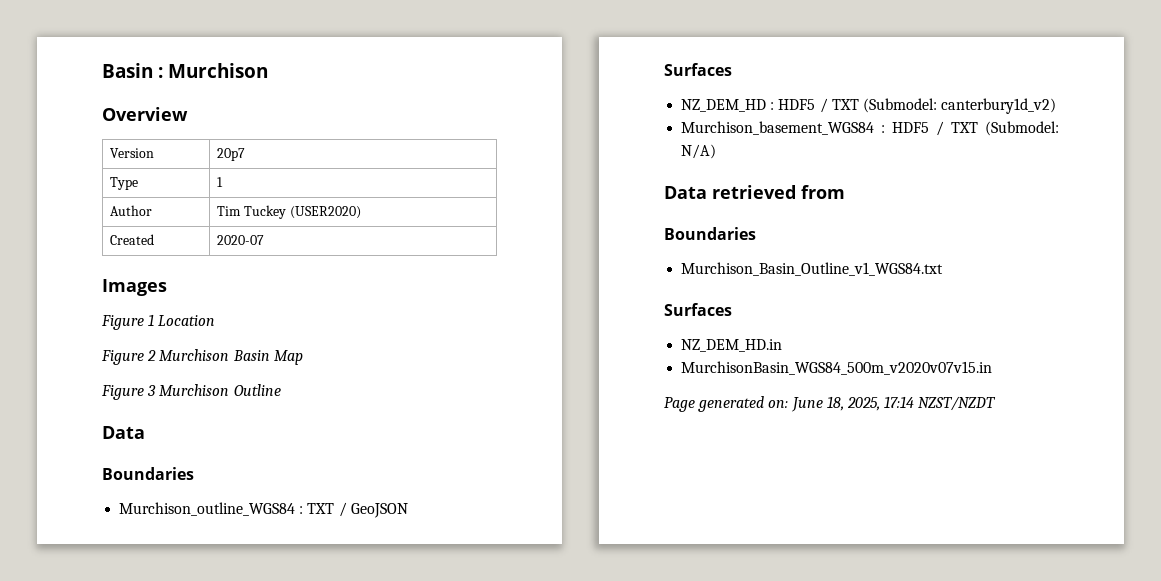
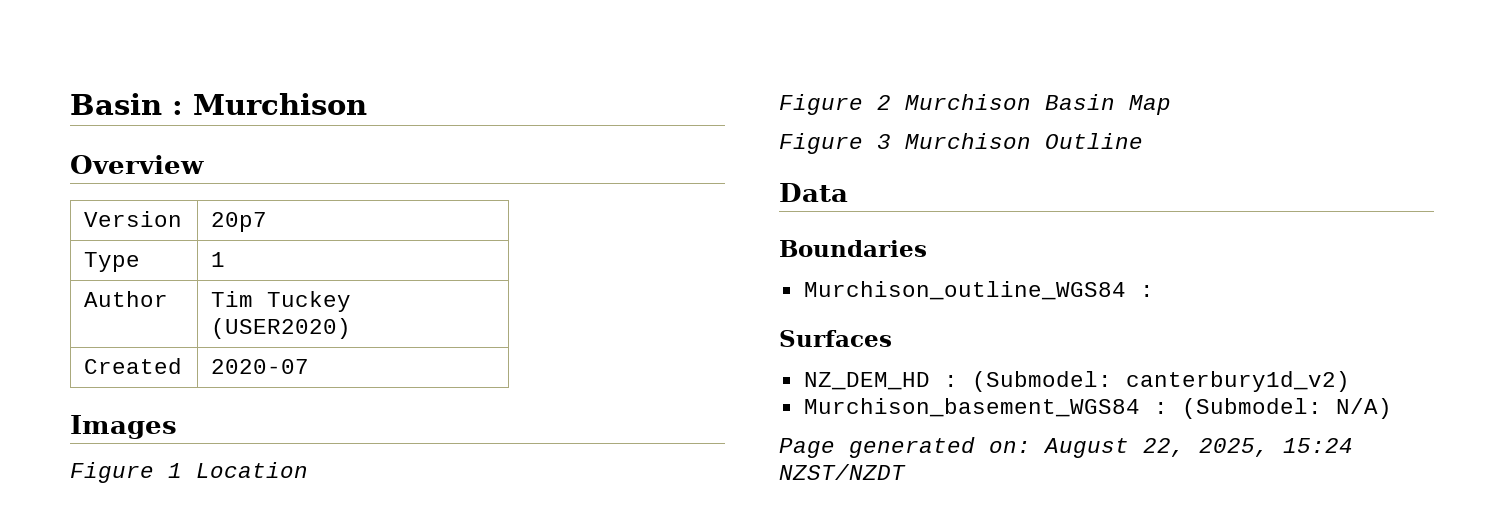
[307,502,408,518] TXT / GeoJSON -> (1154, 291) none
[778,98,859,113] HDF5 / TXT -> (958, 381) none
[892,121,979,136] HDF5 / TXT -> (1168, 408) none
[664,185,845,199] [664,227,756,240] [681,262,944,276] [664,303,732,316] [681,339,783,352] [681,361,993,375] // Data retrieved from // Boundaries // Murchison_Basin_Outline_v1_WGS84.txt // Surfaces // NZ_DEM_HD.in // MurchisonBasin_WGS84_500m_v2020v07v15.in -> (1392, 408) none
[790,396,915,412] June 18, 2025, 17:14 -> [1043,438,1353,458] August 22, 2025, 15:24

